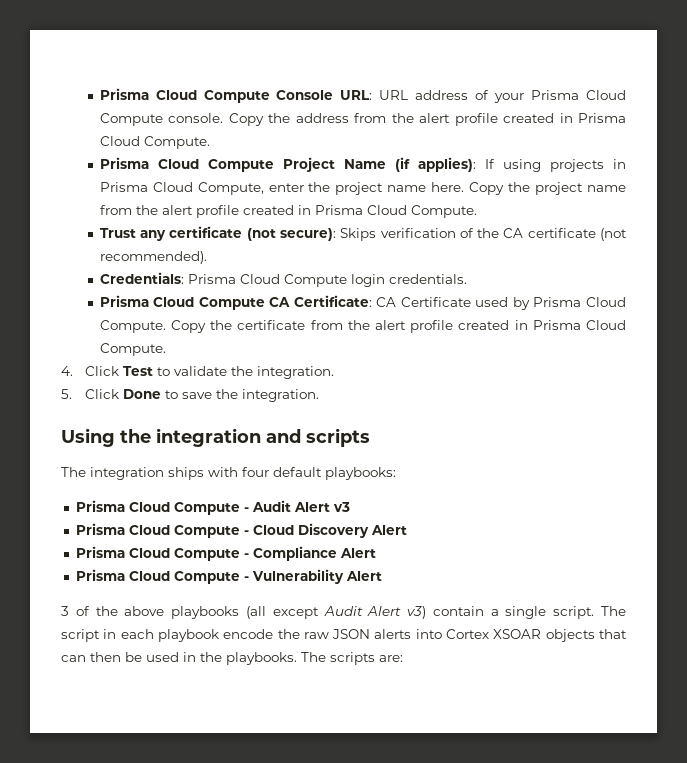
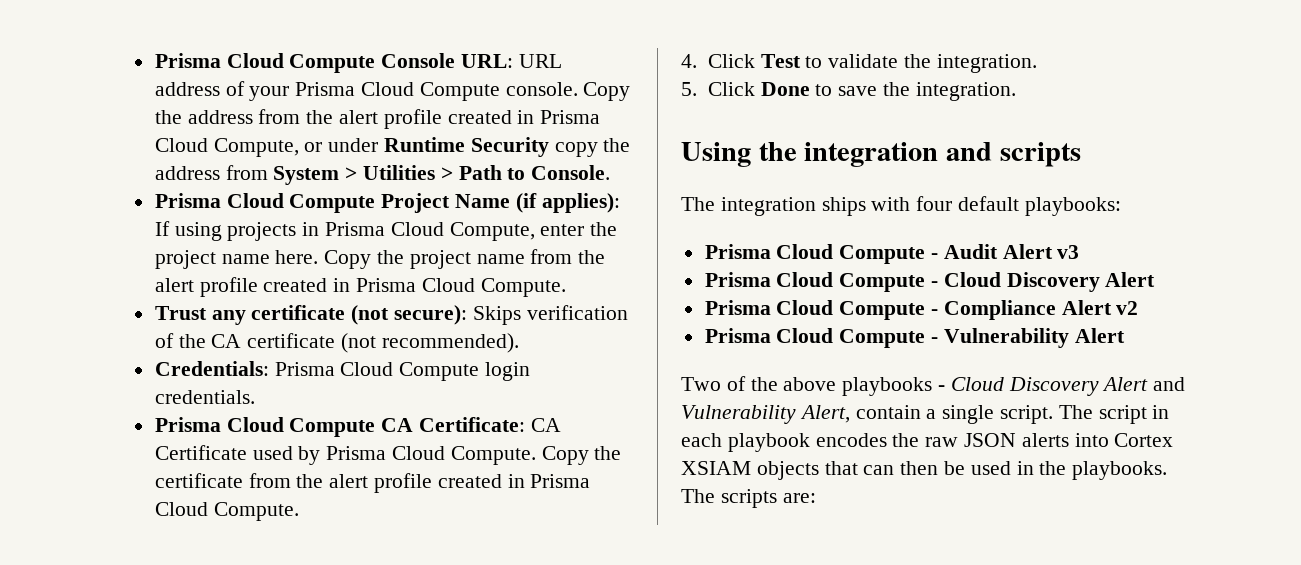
[143,136,210,149] Compute. -> [213,137,631,157] [154,165,611,185] Compute, or under Runtime Security copy the address from System > Utilities > Path to Console.
(376, 553) none -> [1116,301,1139,315] v2
[61,606,69,616] 3 -> [681,377,721,391] Two
[245,606,427,619] (all except Audit Alert v3) -> [938,377,1186,396] [681,405,850,424] - Cloud Discovery Alert and Vulnerability Alert,
[223,629,274,639] encode -> [815,433,887,447] encodes
[493,629,542,639] XSOAR -> [681,461,751,475] XSIAM

